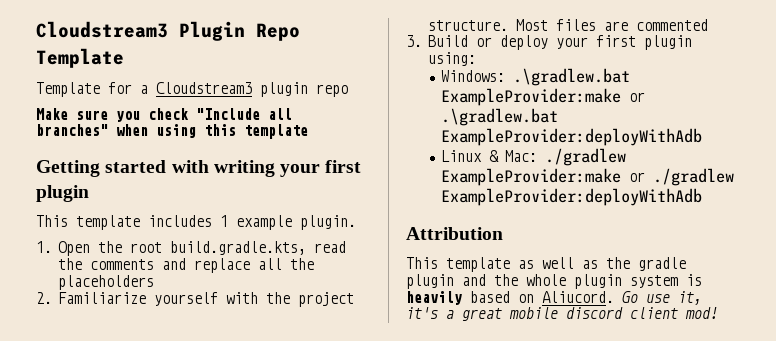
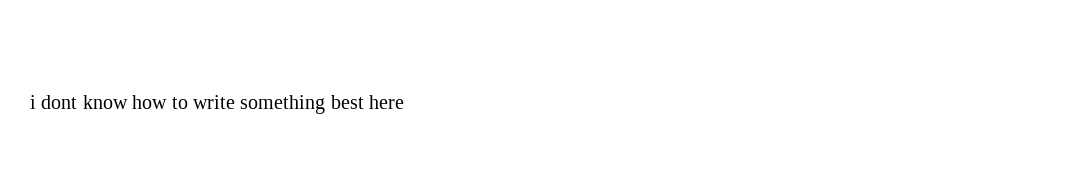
[36,21,300,41] [36,48,124,68] [36,82,348,97] [36,108,292,122] [36,124,308,139] [36,160,362,177] [36,185,89,202] [36,215,356,230] [36,241,347,256] [58,258,315,273] [58,275,155,290] [36,292,355,307] [428,19,709,31] [406,35,693,50] [428,52,477,66] [441,68,631,86] [441,88,646,106] [441,108,559,126] [441,128,703,146] [441,148,627,166] [441,168,735,186] [441,188,703,206] [406,227,503,240] [406,257,686,272] [406,274,702,289] [406,291,702,305] [406,307,718,321] Cloudstream3 Plugin Repo Template // Template for a Cloudstream3 plugin repo // Make sure you check "Include all branches" when using this template // Getting started with writing your first plugin // This template includes 1 example plugin. // 1. Open the root build.gradle.kts, read the comments and replace all the placeholders // 2. Familiarize yourself with the project structure. Most files are commented // 3. Build or deploy your first plugin using: // Windows: .\gradlew.bat ExampleProvider:make or .\gradlew.bat ExampleProvider:deployWithAdb // Linux & Mac: ./gradlew ExampleProvider:make or ./gradlew ExampleProvider:deployWithAdb // Attribution // This template as well as the gradle plugin and the whole plugin system is heavily based on Aliucord. Go use it, it's a great mobile discord client mod! -> [30,95,405,114] i dont know how to write something best here

